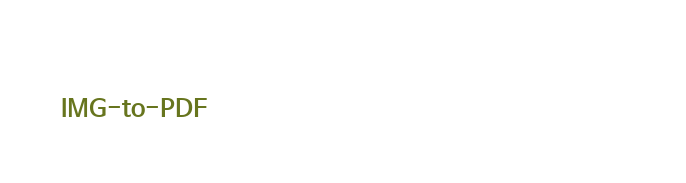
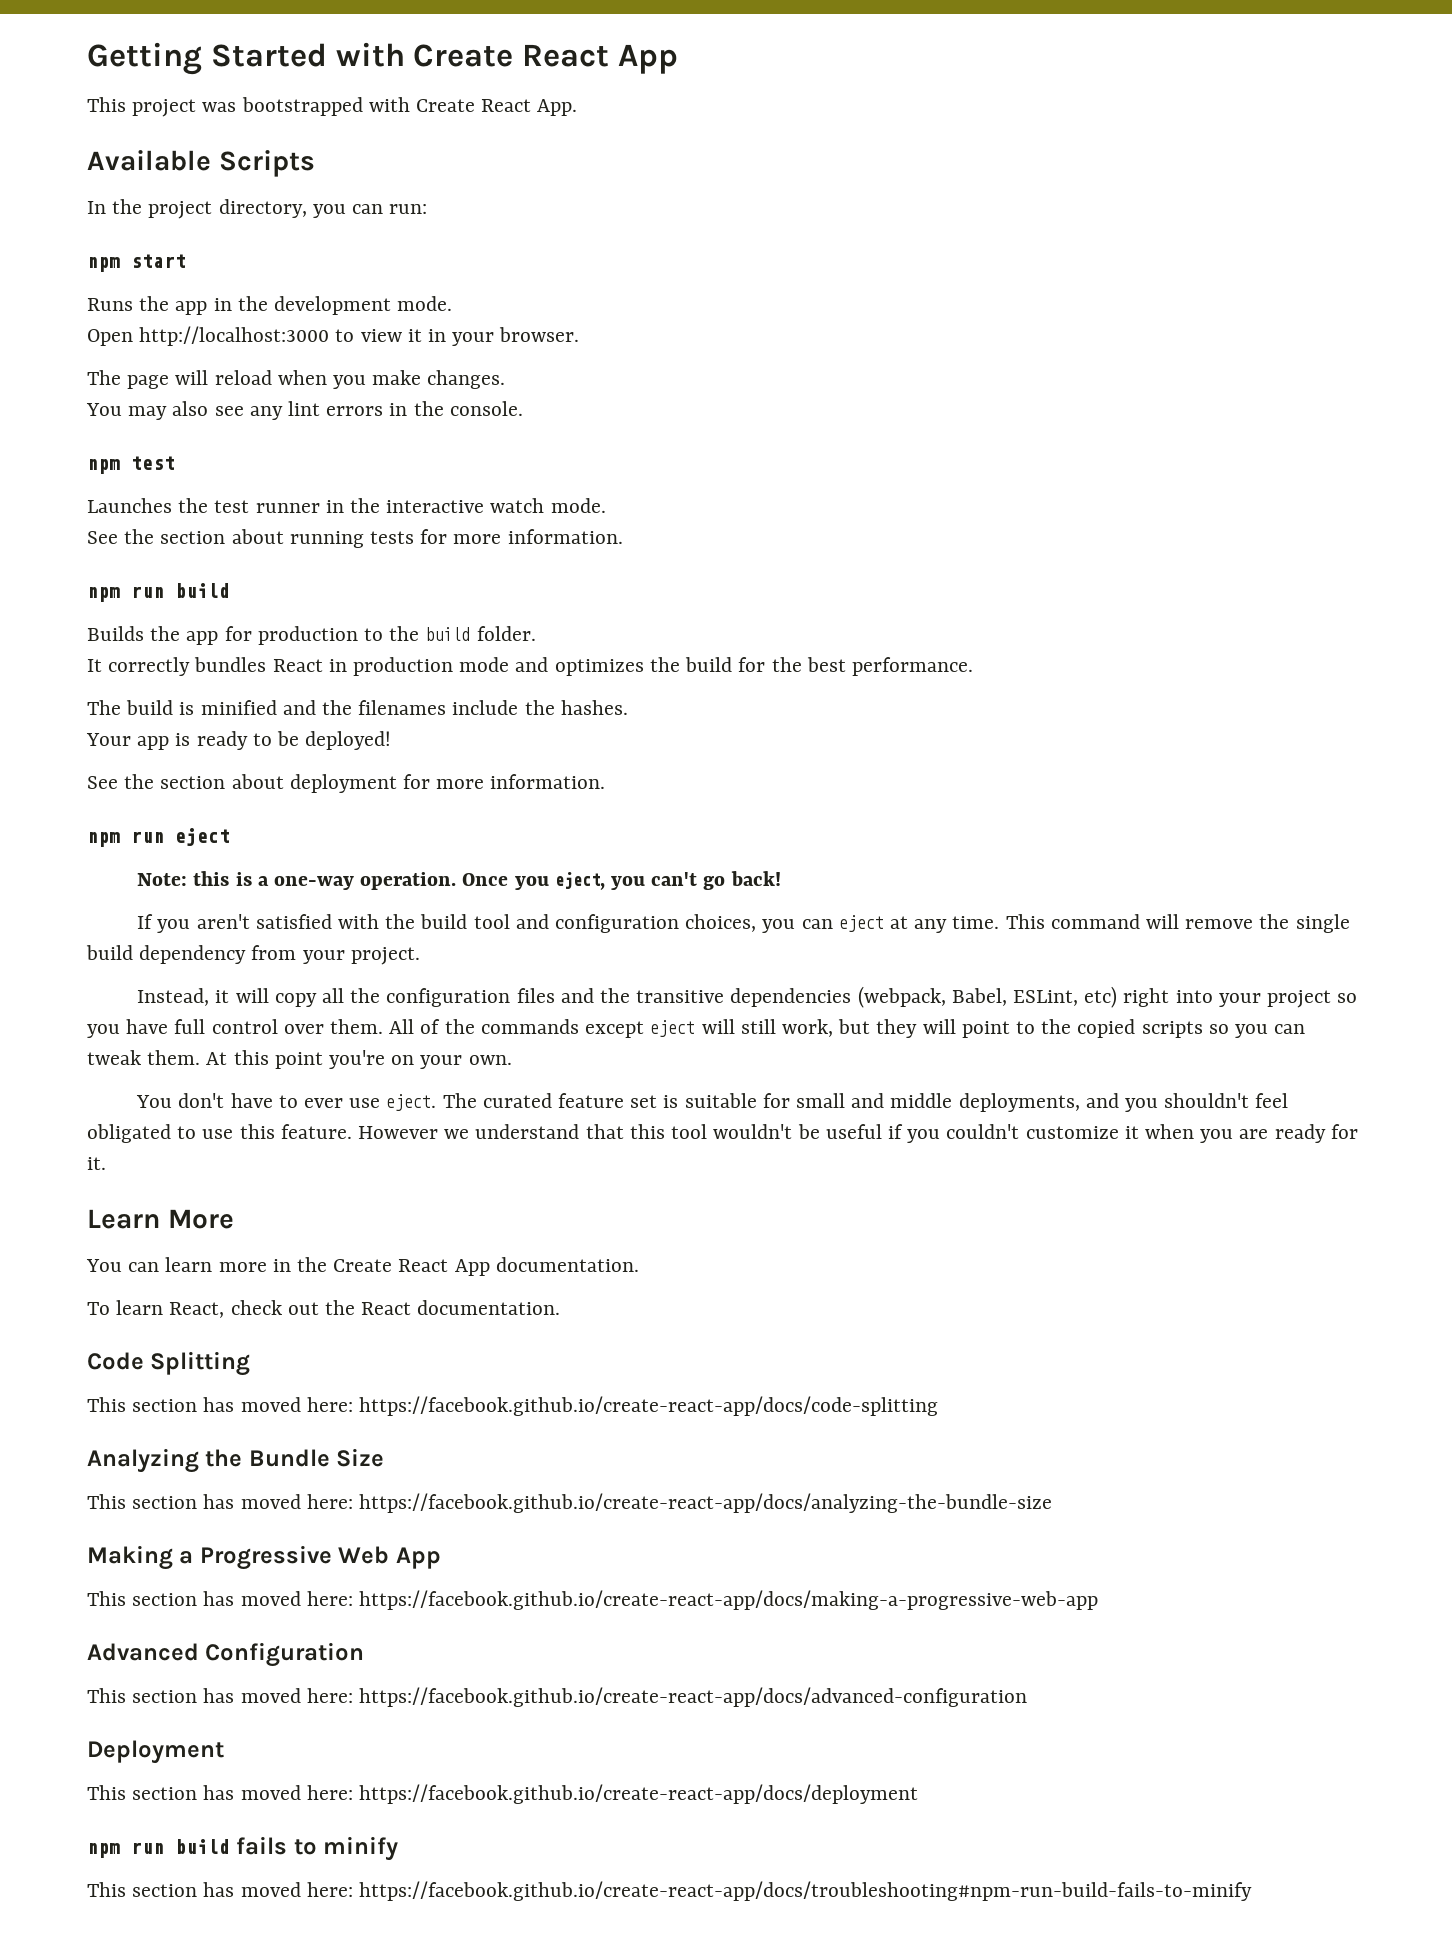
[61,98,207,117] IMG-to-PDF -> [87,42,678,75] [87,97,578,117] [87,150,315,177] [87,199,428,219] [87,254,186,272] [87,296,453,315] [87,326,580,346] [87,370,506,389] [86,401,523,420] [87,456,175,474] [87,498,606,513] [87,529,623,548] [87,583,230,602] [87,626,536,645] [87,657,973,676] [87,700,628,715] [86,731,392,750] [87,774,606,793] [87,828,230,847] [137,871,781,890] [137,914,1350,933] [86,945,420,965] [137,986,1358,1008] [87,1019,1306,1038] [87,1050,512,1069] [136,1093,1289,1112] [87,1124,1358,1143] [87,1157,106,1170] [87,1209,234,1229] [86,1257,639,1276] [87,1300,561,1318] [87,1351,251,1376] [87,1396,939,1416] [87,1448,385,1473] [87,1493,1053,1513] [87,1545,441,1570] [87,1590,1099,1610] [87,1642,365,1667] [87,1687,1028,1707] [87,1740,224,1764] [87,1784,919,1804] [87,1836,399,1861] [87,1881,1253,1901] Getting Started with Create React App // This project was bootstrapped with Create React App. // Available Scripts // In the project directory, you can run: // npm start // Runs the app in the development mode. // Open http://localhost:3000 to view it in your browser. // The page will reload when you make changes. // You may also see any lint errors in the console. // npm test // Launches the test runner in the interactive watch mode. // See the section about running tests for more information. // npm run build // Builds the app for production to the build folder. // It correctly bundles React in production mode and optimizes the build for the best performance. // The build is minified and the filenames include the hashes. // Your app is ready to be deployed! // See the section about deployment for more information. // npm run eject // Note: this is a one-way operation. Once you eject, you can't go back! // If you aren't satisfied with the build tool and configuration choices, you can eject at any time. This command will remove the single build dependency from your project. // Instead, it will copy all the configuration files and the transitive dependencies (webpack, Babel, ESLint, etc) right into your project so you have full control over them. All of the commands except eject will still work, but they will point to the copied scripts so you can tweak them. At this point you're on your own. // You don't have to ever use eject. The curated feature set is suitable for small and middle deployments, and you shouldn't feel obligated to use this feature. However we understand that this tool wouldn't be useful if you couldn't customize it when you are ready for it. // Learn More // You can learn more in the Create React App documentation. // To learn React, check out the React documentation. // Code Splitting // This section has moved here: https://facebook.github.io/create-react-app/docs/code-splitting // Analyzing the Bundle Size // This section has moved here: https://facebook.github.io/create-react-app/docs/analyzing-the-bundle-size // Making a Progressive Web App // This section has moved here: https://facebook.github.io/create-react-app/docs/making-a-progressive-web-app // Advanced Configuration // This section has moved here: https://facebook.github.io/create-react-app/docs/advanced-configuration // Deployment // This section has moved here: https://facebook.github.io/create-react-app/docs/deployment // npm run build fails to minify // This section has moved here: https://facebook.github.io/create-react-app/docs/troubleshooting#npm-run-build-fails-to-minify

